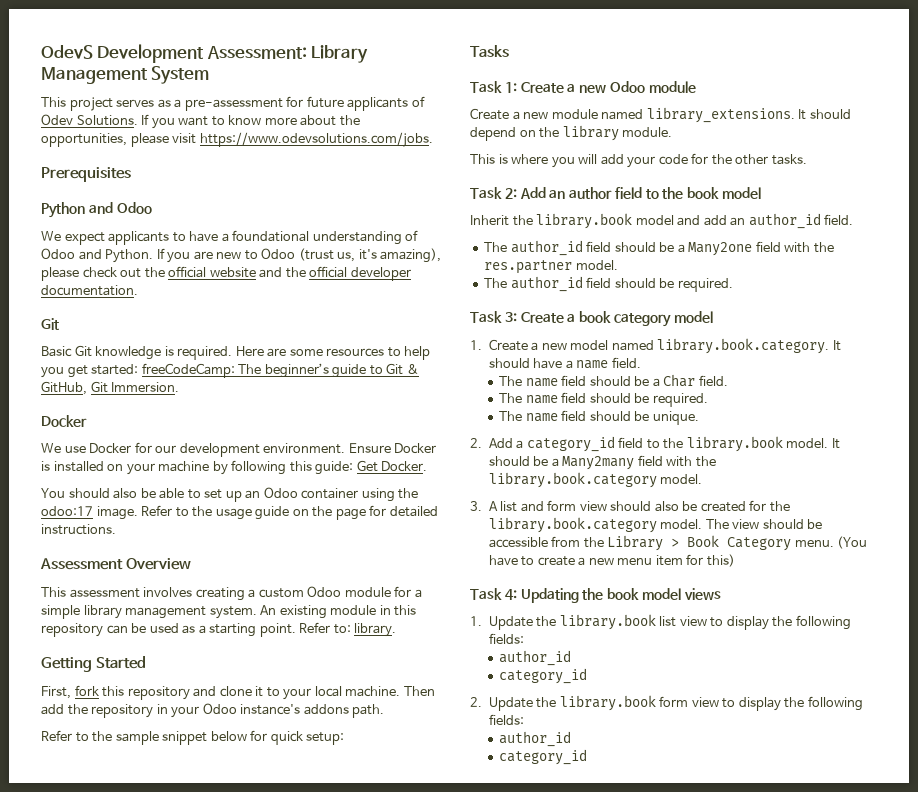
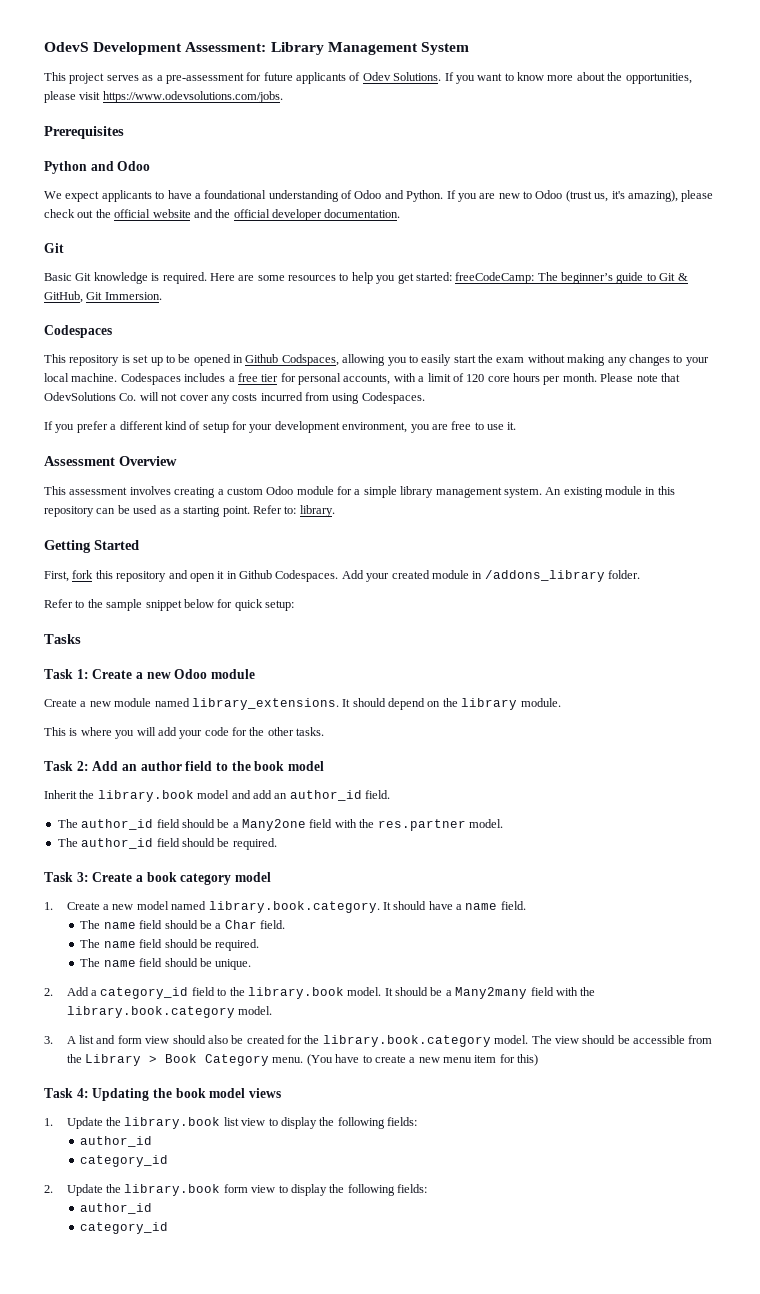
[41,415,87,427] [41,442,437,457] [41,460,428,475] [41,487,419,502] [41,505,438,520] [41,524,116,535] Docker // We use Docker for our development environment. Ensure Docker is installed on your machine by following this guide: Get Docker. // You should also be able to set up an Odoo container using the odoo:17 image. Refer to the usage guide on the page for detailed instructions. -> [44,325,112,338] [44,354,709,366] [44,373,680,385] [44,392,425,404] [44,421,517,433] Codespaces // This repository is set up to be opened in Github Codspaces, allowing you to easily start the exam without making any changes to your local machine. Codespaces includes a free tier for personal accounts, with a limit of 120 core hours per month. Please note that OdevSolutions Co. will not cover any costs incurred from using Codespaces. // If you prefer a different kind of setup for your development environment, you are free to use it.
[219,686,435,700] [41,703,385,718] clone it to your local machine. Then add the repository in your Odoo instance's addons path. -> [189,570,640,582] open it in Github Codespaces. Add your created module in /addons_library folder.

